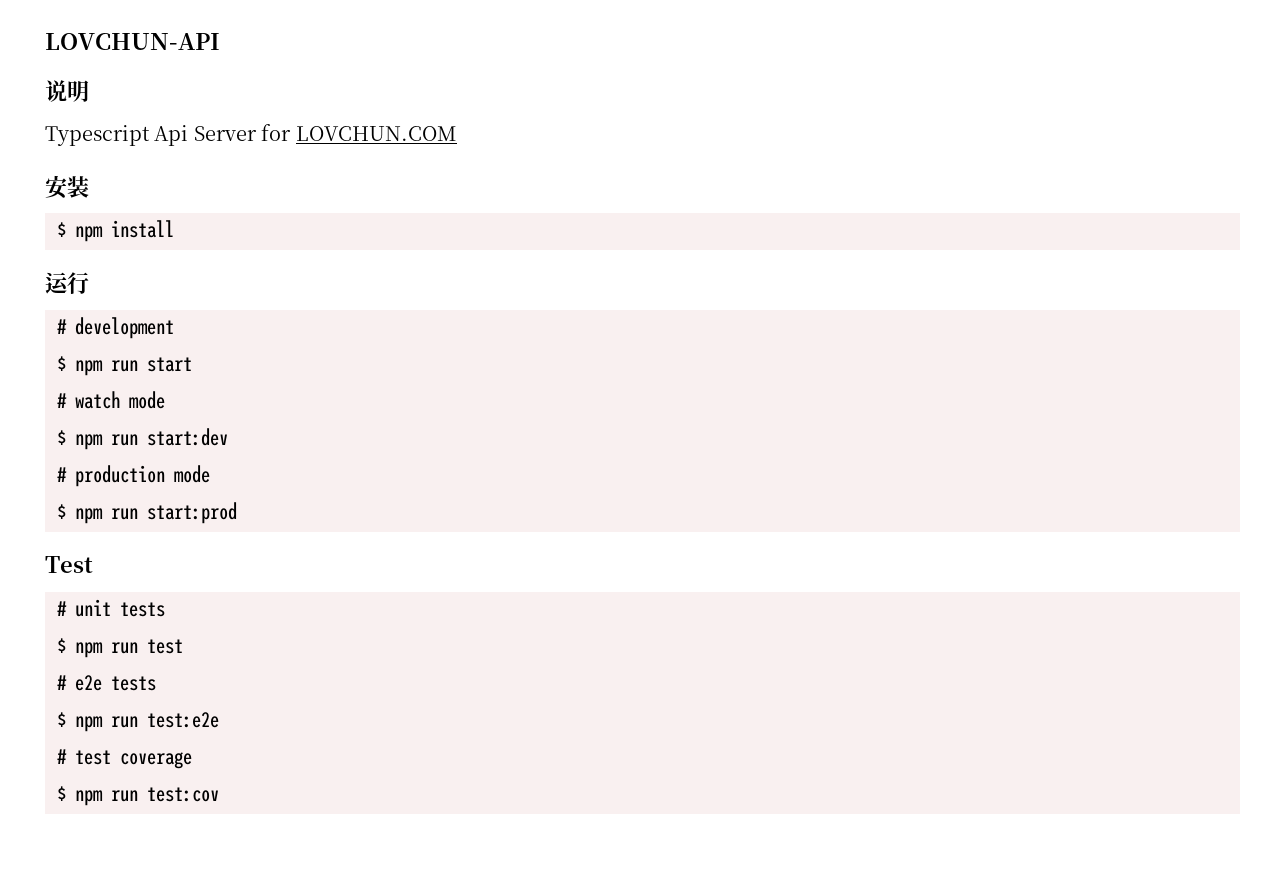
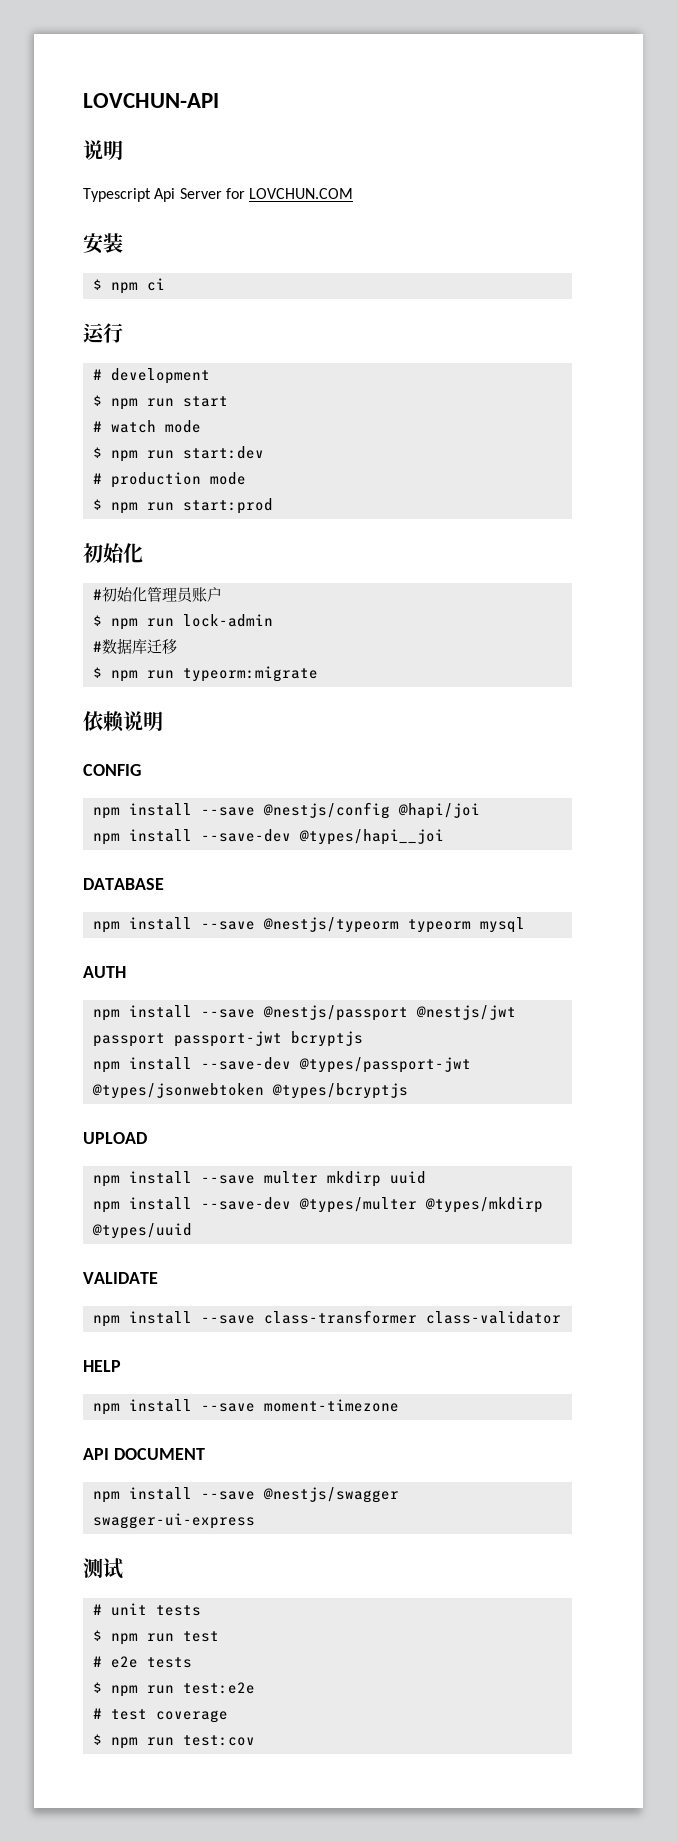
[111,220,174,238] install -> [146,278,165,291] ci
[45,556,93,573] Test -> [83,543,143,563] [92,587,222,603] [92,614,273,630] [92,638,177,654] [92,666,318,682] [83,711,163,732] [83,764,141,776] [92,802,480,819] [92,829,444,845] [83,878,164,890] [92,917,525,933] [83,966,126,978] [92,1005,516,1021] [92,1031,363,1047] [92,1057,471,1073] [91,1083,408,1099] [83,1132,147,1144] [92,1171,426,1187] [92,1197,543,1213] [91,1223,192,1239] [83,1272,158,1284] [92,1310,561,1327] [83,1360,121,1372] [92,1399,399,1415] [83,1448,205,1460] [92,1487,399,1503] [92,1513,255,1529] [83,1558,123,1579] 初始化 // #初始化管理员账户 // $ npm run lock-admin // #数据库迁移 // $ npm run typeorm:migrate // 依赖说明 // CONFIG // npm install --save @nestjs/config @hapi/joi // npm install --save-dev @types/hapi__joi // DATABASE // npm install --save @nestjs/typeorm typeorm mysql // AUTH // npm install --save @nestjs/passport @nestjs/jwt passport passport-jwt bcryptjs // npm install --save-dev @types/passport-jwt @types/jsonwebtoken @types/bcryptjs // UPLOAD // npm install --save multer mkdirp uuid // npm install --save-dev @types/multer @types/mkdirp @types/uuid // VALIDATE // npm install --save class-transformer class-validator // HELP // npm install --save moment-timezone // API DOCUMENT // npm install --save @nestjs/swagger swagger-ui-express // 测试

